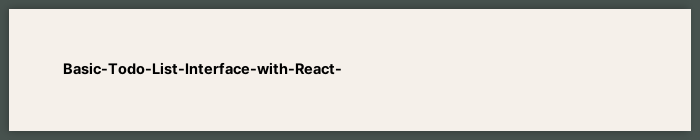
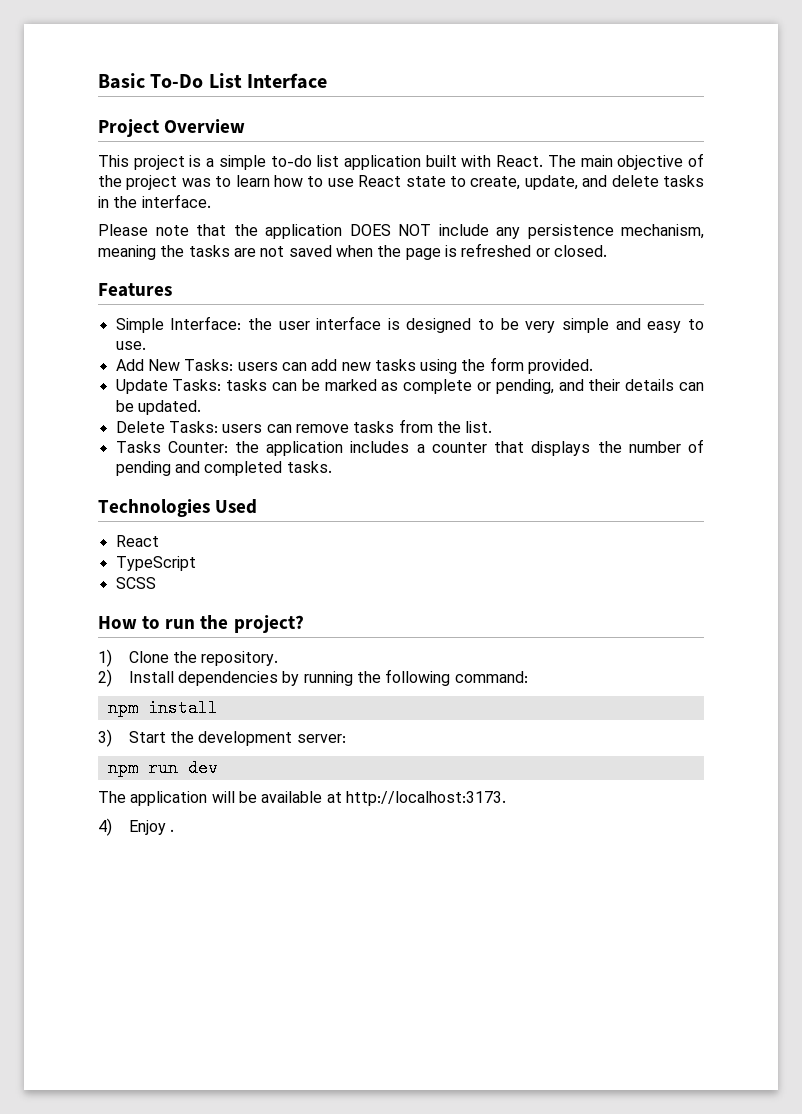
[63,62,342,75] Basic-Todo-List-Interface-with-React- -> [98,73,328,89] [98,119,246,137] [98,153,704,170] [98,175,704,190] [98,194,211,208] [98,224,704,239] [98,243,607,260] [98,283,172,297] [115,316,704,333] [115,341,146,350] [115,357,594,374] [115,379,704,394] [115,400,201,415] [115,419,493,433] [115,439,705,456] [115,461,332,476] [98,499,258,517] [115,535,159,547] [115,556,196,571] [115,577,156,589] [98,615,304,633] [98,649,279,667] [98,669,528,687] [107,699,218,717] [98,729,346,747] [107,759,218,777] [98,791,506,806] [98,818,174,836] Basic To-Do List Interface // Project Overview // This project is a simple to-do list application built with React. The main objective of the project was to learn how to use React state to create, update, and delete tasks in the interface. // Please note that the application DOES NOT include any persistence mechanism, meaning the tasks are not saved when the page is refreshed or closed. // Features // Simple Interface: the user interface is designed to be very simple and easy to use. // Add New Tasks: users can add new tasks using the form provided. // Update Tasks: tasks can be marked as complete or pending, and their details can be updated. // Delete Tasks: users can remove tasks from the list. // Tasks Counter: the application includes a counter that displays the number of pending and completed tasks. // Technologies Used // React // TypeScript // SCSS // How to run the project? // 1) Clone the repository. // 2) Install dependencies by running the following command: // npm install // 3) Start the development server: // npm run dev // The application will be available at http://localhost:3173. // 4) Enjoy .

